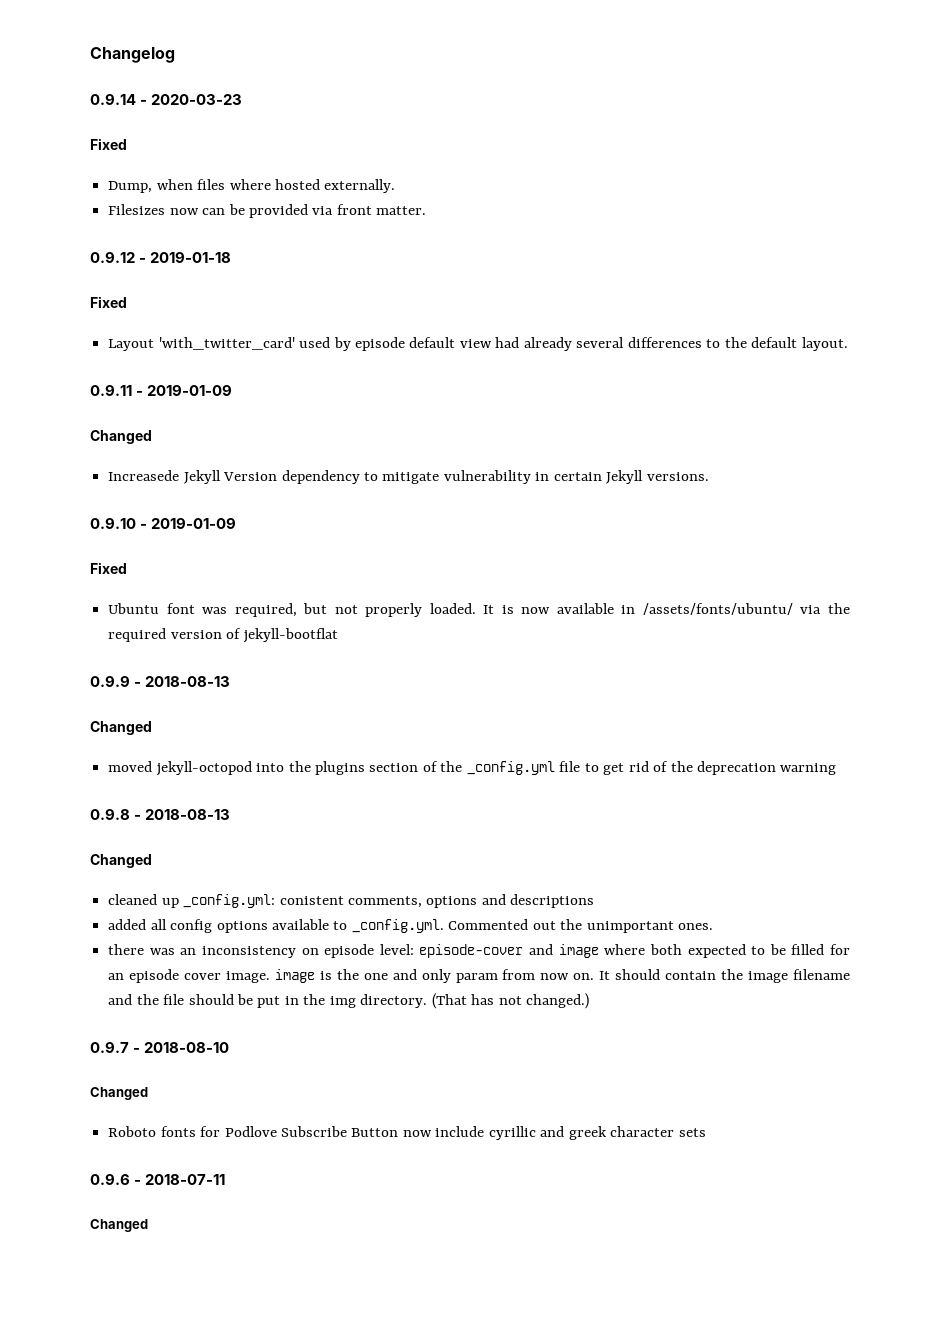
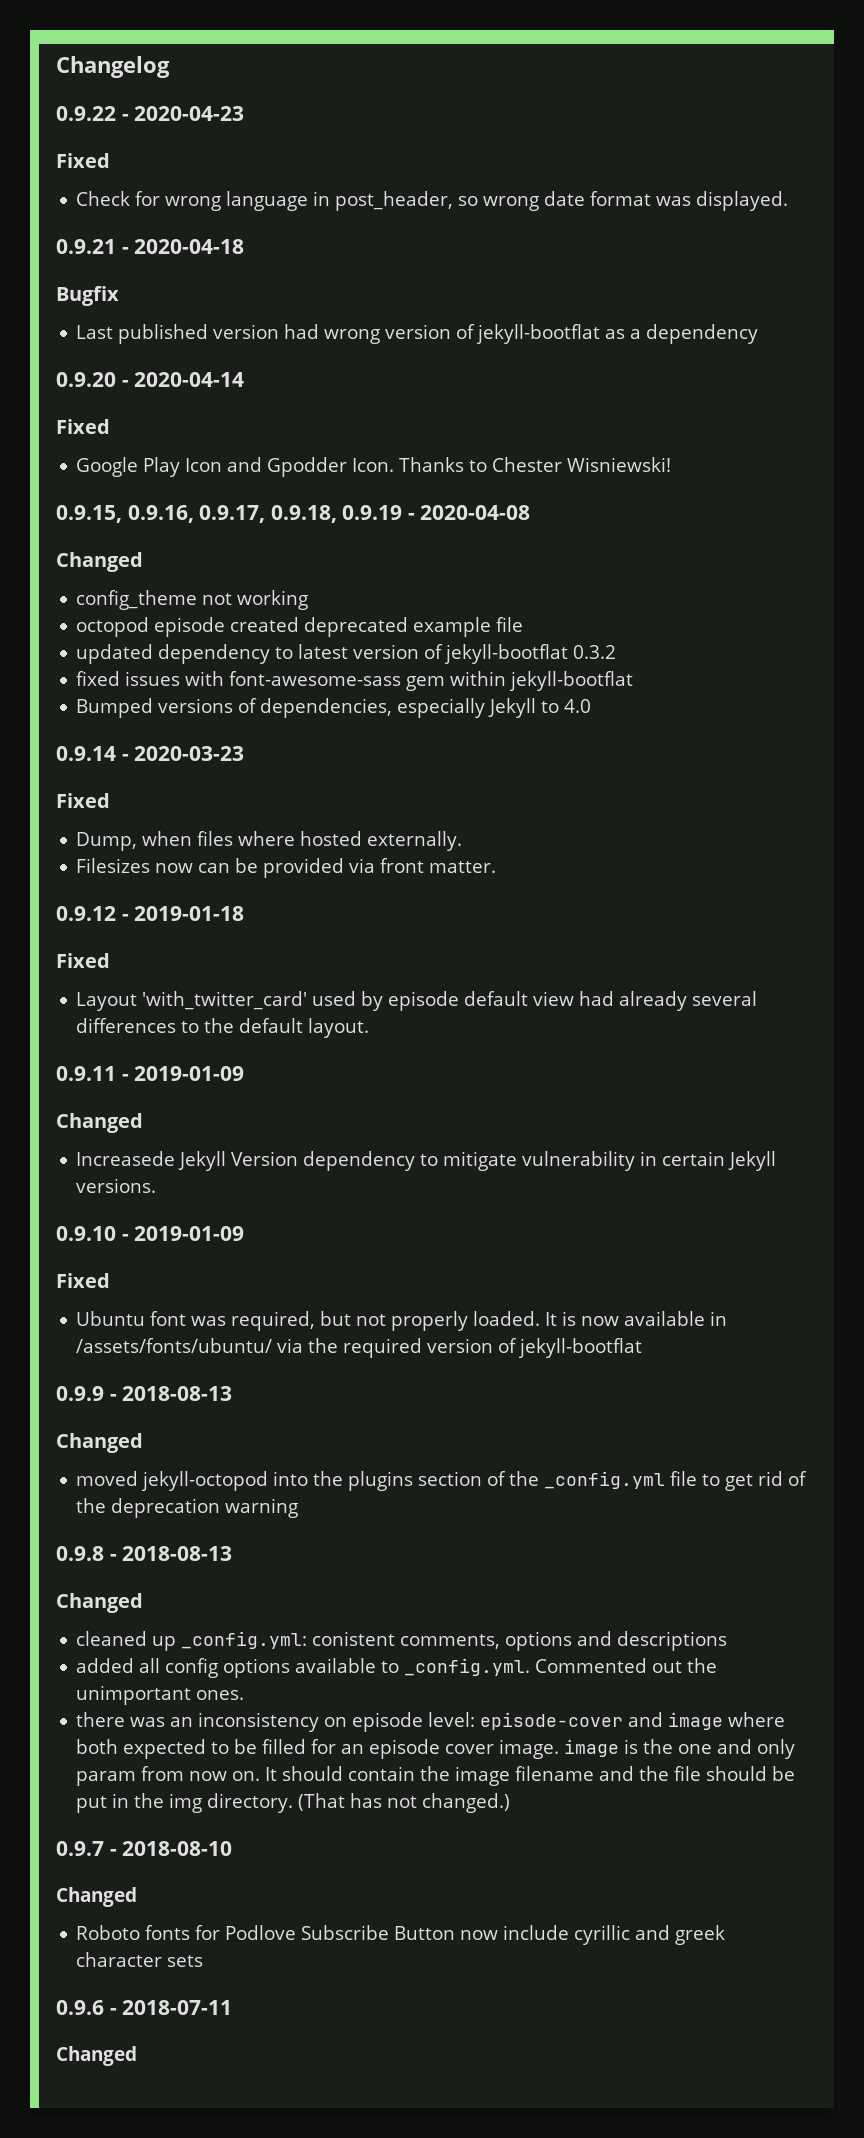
(175, 55) none -> [56,106,245,121] [56,153,110,168] [76,191,789,211] [56,239,245,254] [56,286,119,306] [76,324,759,344] [56,372,245,387] [56,419,110,434] [76,457,672,477] [56,505,531,523] [56,552,143,572] [76,590,309,610] [76,617,524,637] [76,644,617,664] [76,671,634,691] [76,698,592,718] // 0.9.22 - 2020-04-23 // Fixed // Check for wrong language in post_header, so wrong date format was displayed. // 0.9.21 - 2020-04-18 // Bugfix // Last published version had wrong version of jekyll-bootflat as a dependency // 0.9.20 - 2020-04-14 // Fixed // Google Play Icon and Gpodder Icon. Thanks to Chester Wisniewski! // 0.9.15, 0.9.16, 0.9.17, 0.9.18, 0.9.19 - 2020-04-08 // Changed // config_theme not working // octopod episode created deprecated example file // updated dependency to latest version of jekyll-bootflat 0.3.2 // fixed issues with font-awesome-sass gem within jekyll-bootflat // Bumped versions of dependencies, especially Jekyll to 4.0

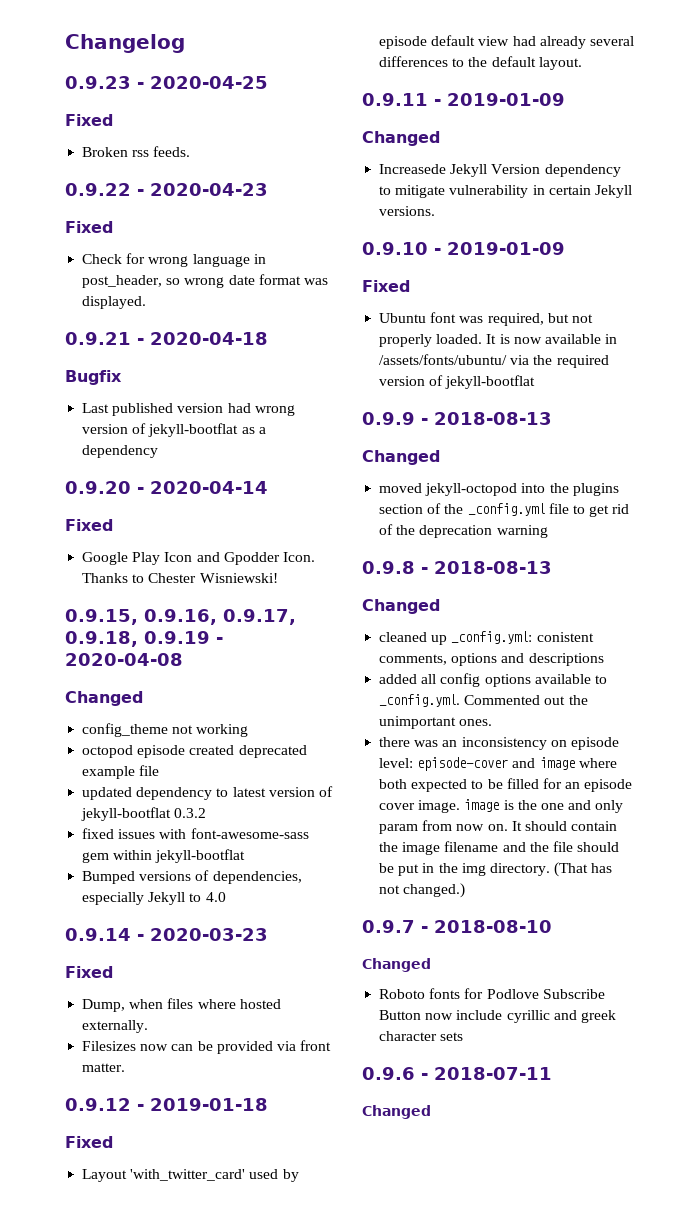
(170, 67) none -> [65,76,268,89] [65,114,113,126] [82,146,191,157] // 0.9.23 - 2020-04-25 // Fixed // Broken rss feeds.

